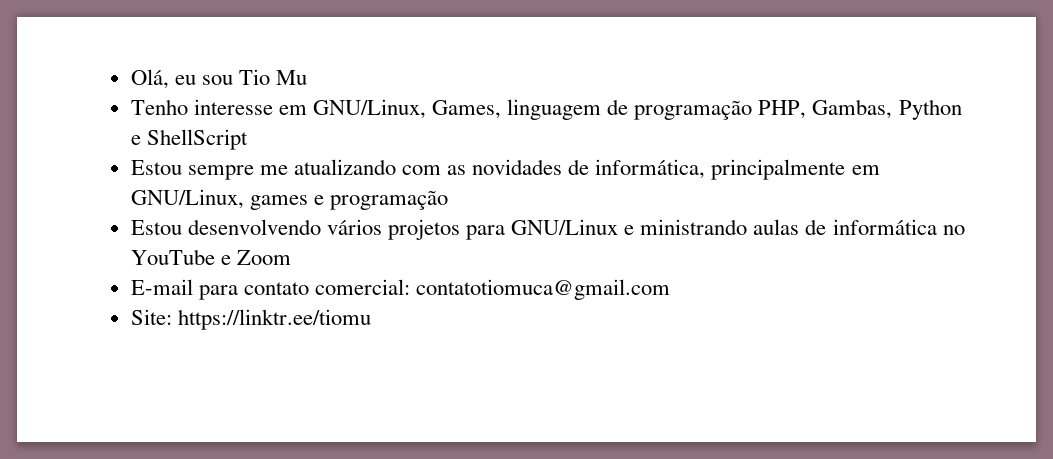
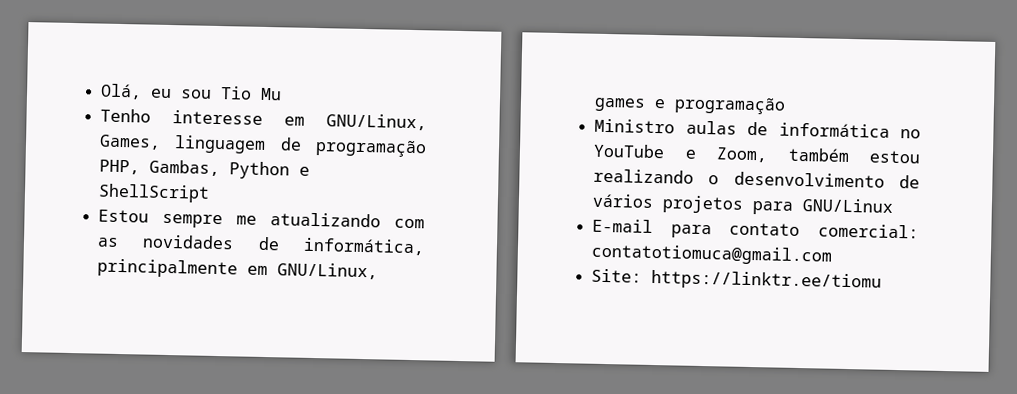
[130,219,748,240] Estou desenvolvendo vários projetos para GNU/Linux e ministrando -> [594,118,676,134] Ministro
[236,250,291,265] Zoom -> [716,147,921,164] [593,168,920,189] [592,193,895,215] Zoom, também estou realizando o desenvolvimento de vários projetos para GNU/Linux

